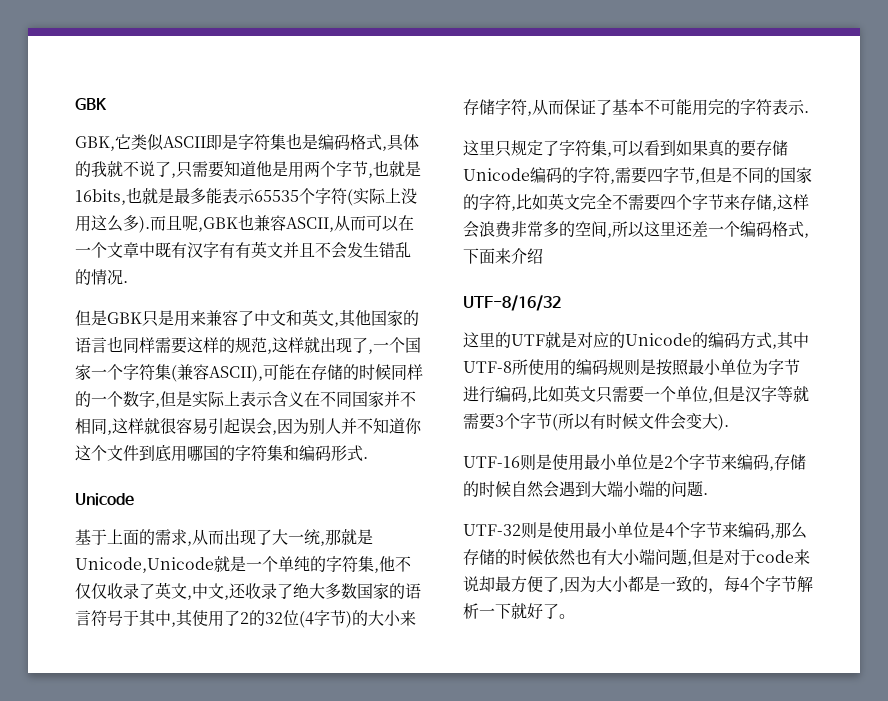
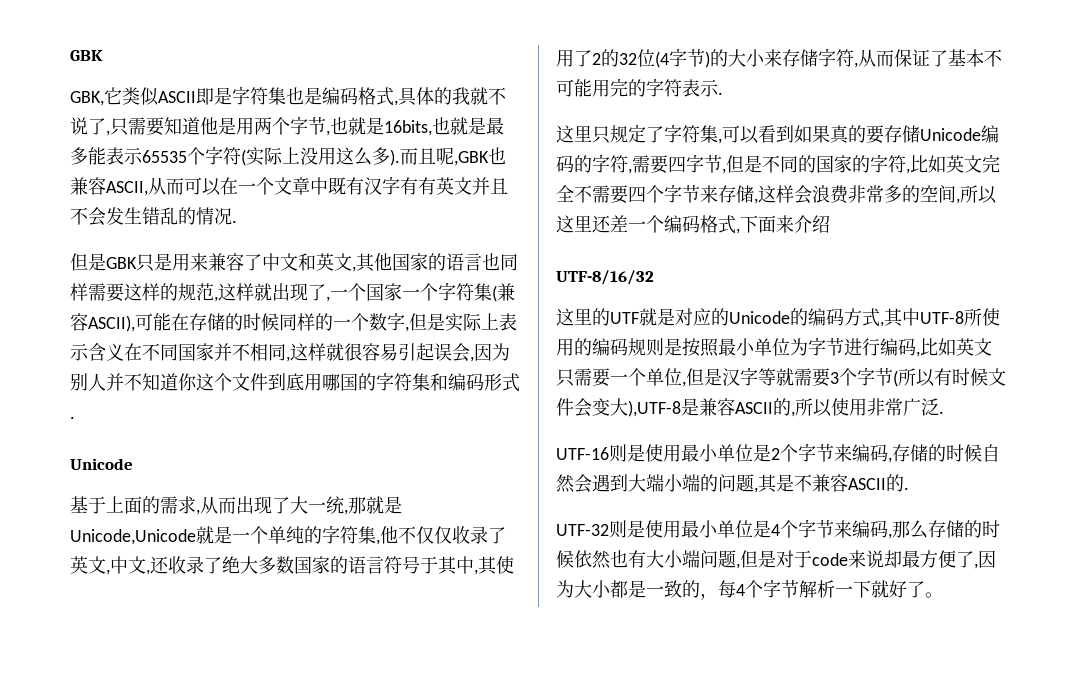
[718,414,729,431] ). -> [628,398,944,417] ),UTF-8是兼容ASCII的,所以使用非常广泛.
(703, 489) none -> [754,474,904,493] ,其是不兼容ASCII的

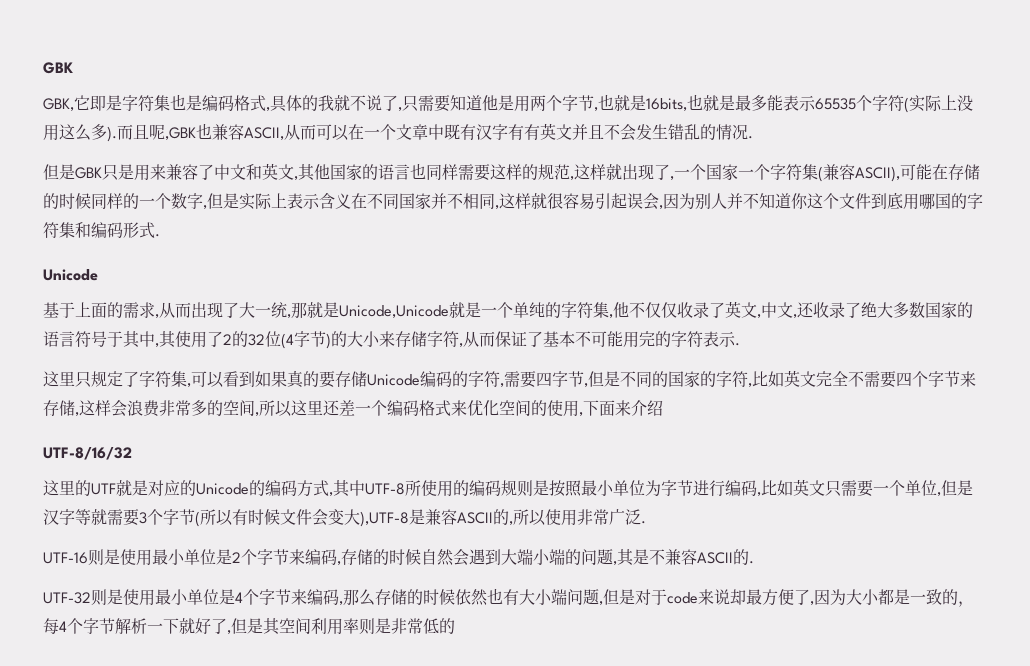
[122,87,196,106] 类似ASCII -> (90, 102) none
(736, 224) none -> [451,400,579,417] 来优化空间的使用
[925,592,943,598] 。 -> [227,618,455,635] ,但是其空间利用率则是非常低的

